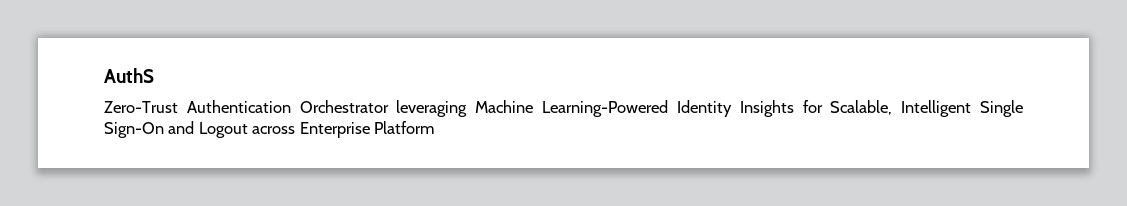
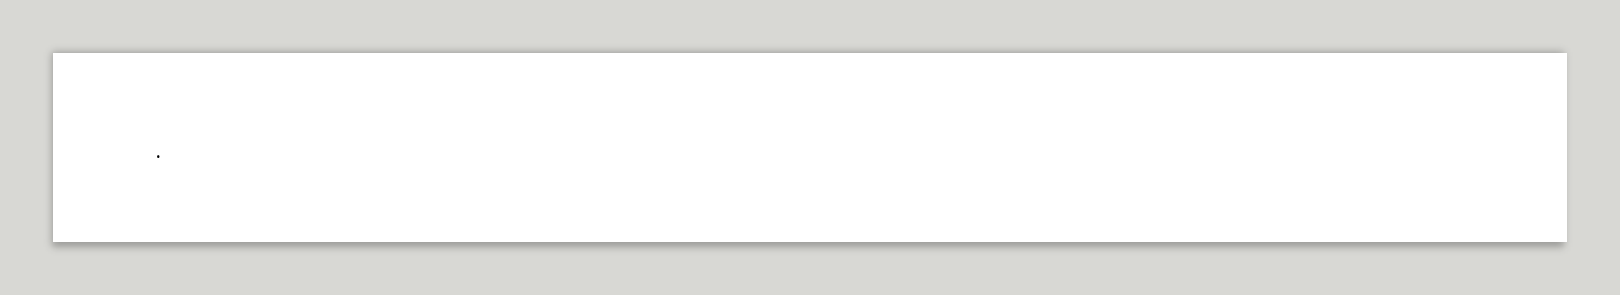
[104,68,154,83] [104,100,1024,117] [104,121,435,138] AuthS // Zero-Trust Authentication Orchestrator leveraging Machine Learning-Powered Identity Insights for Scalable, Intelligent Single Sign-On and Logout across Enterprise Platform -> [156,155,161,158] .

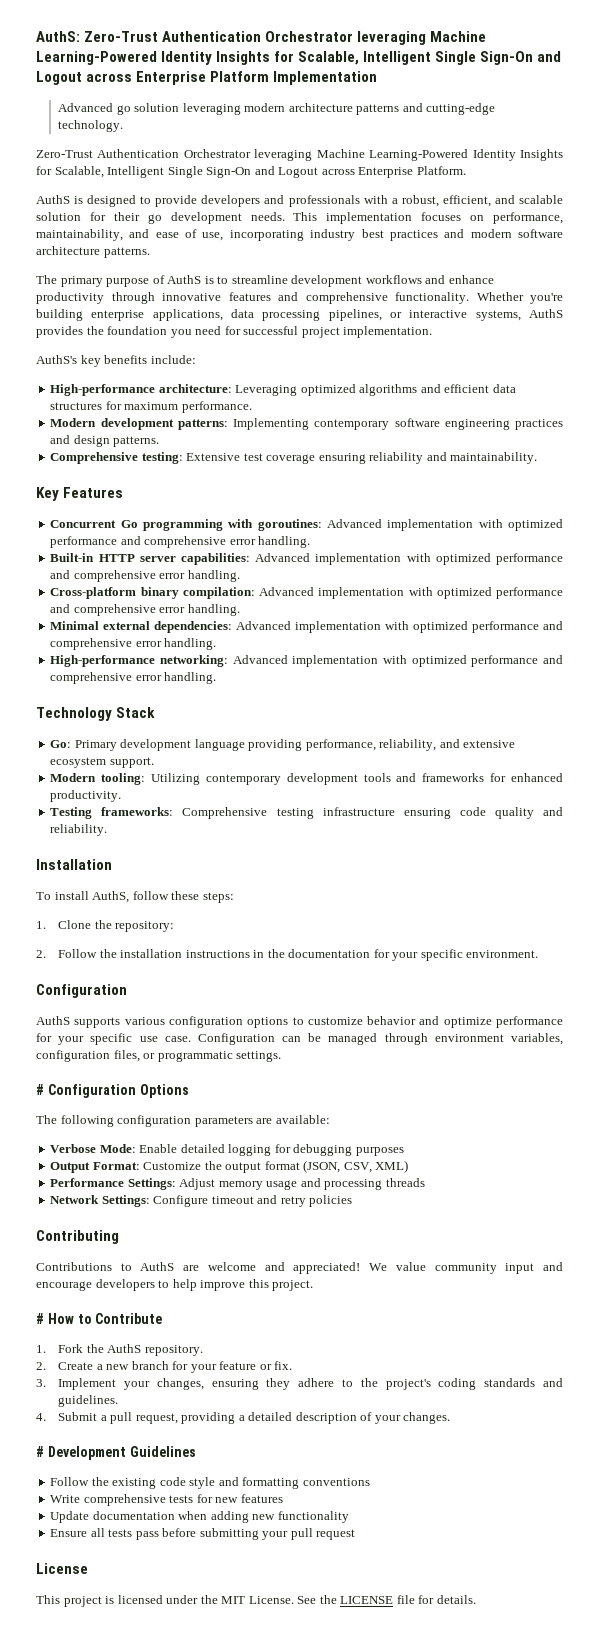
[156,155,161,158] . -> [36,31,487,45] [36,51,562,65] [36,71,378,85] [58,103,496,115] [58,120,124,132] [36,149,563,161] [36,166,466,178] [36,195,564,207] [36,212,563,224] [36,229,564,241] [36,246,150,258] [36,275,494,287] [36,292,563,304] [36,309,563,321] [36,326,433,338] [36,355,196,367] [50,384,516,396] [50,401,252,413] [50,418,563,430] [50,435,160,447] [50,452,538,464] [36,487,124,501] [50,519,563,531] [50,536,311,548] [50,553,564,565] [50,570,240,582] [50,587,563,599] [50,604,240,616] [50,621,563,633] [50,638,217,650] [50,655,563,667] [50,672,217,684] [36,707,156,721] [50,739,516,751] [50,757,154,768] [50,773,563,785] [50,790,122,802] [50,807,563,819] [50,824,108,836] [36,859,112,870] [36,891,234,903] [36,920,175,932] [36,949,539,961] [36,984,127,998] [36,1016,563,1028] [36,1033,563,1045] [36,1050,282,1062] [36,1084,189,1098] [36,1115,330,1127] [50,1144,404,1156] [50,1160,409,1173] [50,1178,425,1190] [50,1195,353,1207] [36,1230,119,1244] [36,1262,563,1274] [36,1279,314,1291] [36,1313,163,1324] [36,1344,203,1356] [36,1361,293,1373] [36,1378,563,1390] [58,1395,119,1407] [36,1412,451,1424] [36,1446,196,1460] [50,1477,370,1489] [50,1494,283,1506] [50,1511,349,1523] [50,1528,356,1540] [36,1563,88,1574] [36,1595,476,1607] AuthS: Zero-Trust Authentication Orchestrator leveraging Machine Learning-Powered Identity Insights for Scalable, Intelligent Single Sign-On and Logout across Enterprise Platform Implementation // Advanced go solution leveraging modern architecture patterns and cutting-edge technology. // Zero-Trust Authentication Orchestrator leveraging Machine Learning-Powered Identity Insights for Scalable, Intelligent Single Sign-On and Logout across Enterprise Platform. // AuthS is designed to provide developers and professionals with a robust, efficient, and scalable solution for their go development needs. This implementation focuses on performance, maintainability, and ease of use, incorporating industry best practices and modern software architecture patterns. // The primary purpose of AuthS is to streamline development workflows and enhance productivity through innovative features and comprehensive functionality. Whether you're building enterprise applications, data processing pipelines, or interactive systems, AuthS provides the foundation you need for successful project implementation. // AuthS's key benefits include: // High-performance architecture: Leveraging optimized algorithms and efficient data structures for maximum performance. // Modern development patterns: Implementing contemporary software engineering practices and design patterns. // Comprehensive testing: Extensive test coverage ensuring reliability and maintainability. // Key Features // Concurrent Go programming with goroutines: Advanced implementation with optimized performance and comprehensive error handling. // Built-in HTTP server capabilities: Advanced implementation with optimized performance and comprehensive error handling. // Cross-platform binary compilation: Advanced implementation with optimized performance and comprehensive error handling. // Minimal external dependencies: Advanced implementation with optimized performance and comprehensive error handling. // High-performance networking: Advanced implementation with optimized performance and comprehensive error handling. // Technology Stack // Go: Primary development language providing performance, reliability, and extensive ecosystem support. // Modern tooling: Utilizing contemporary development tools and frameworks for enhanced productivity. // Testing frameworks: Comprehensive testing infrastructure ensuring code quality and reliability. // Installation // To install AuthS, follow these steps: // 1. Clone the repository: // 2. Follow the installation instructions in the documentation for your specific environment. // Configuration // AuthS supports various configuration options to customize behavior and optimize performance for your specific use case. Configuration can be managed through environment variables, configuration files, or programmatic settings. // # Configuration Options // The following configuration parameters are available: // Verbose Mode: Enable detailed logging for debugging purposes // Output Format: Customize the output format (JSON, CSV, XML) // Performance Settings: Adjust memory usage and processing threads // Network Settings: Configure timeout and retry policies // Contributing // Contributions to AuthS are welcome and appreciated! We value community input and encourage developers to help improve this project. // # How to Contribute // 1. Fork the AuthS repository. // 2. Create a new branch for your feature or fix. // 3. Implement your changes, ensuring they adhere to the project's coding standards and guidelines. // 4. Submit a pull request, providing a detailed description of your changes. // # Development Guidelines // Follow the existing code style and formatting conventions // Write comprehensive tests for new features // Update documentation when adding new functionality // Ensure all tests pass before submitting your pull request // License // This project is licensed under the MIT License. See the LICENSE file for details.

